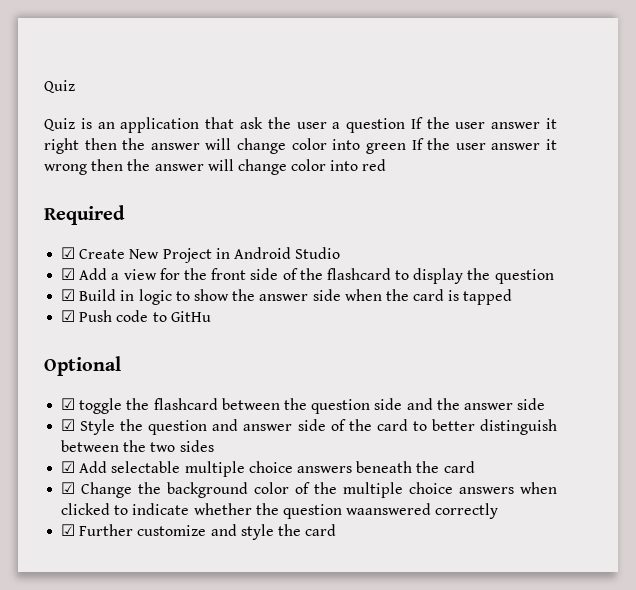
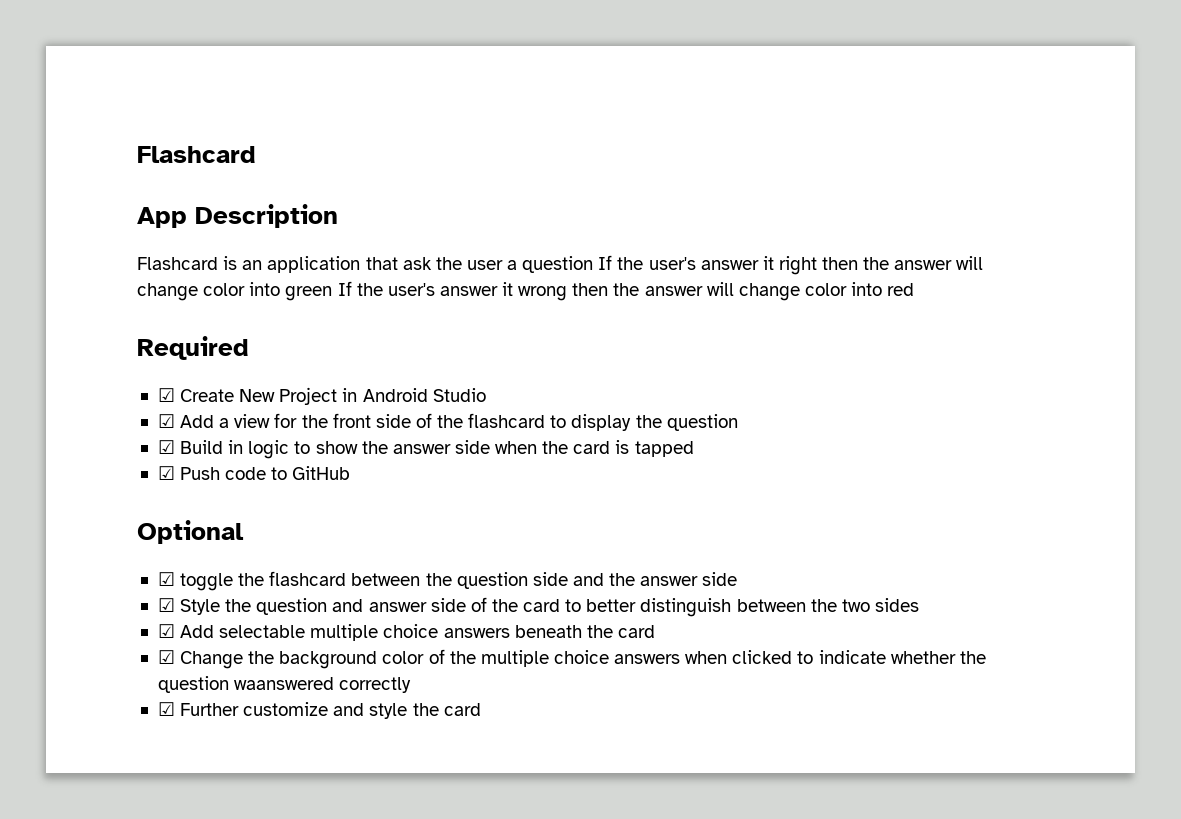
[44,80,75,93] [44,118,75,131] Quiz // Quiz -> [137,146,256,163] [137,204,338,228] [137,257,218,270] Flashcard // App Description // Flashcard
[455,122,486,129] user -> [648,257,696,270] user's
[455,143,486,150] user -> [387,283,435,296] user's
[170,311,211,322] GitHu -> [292,466,351,480] GitHub

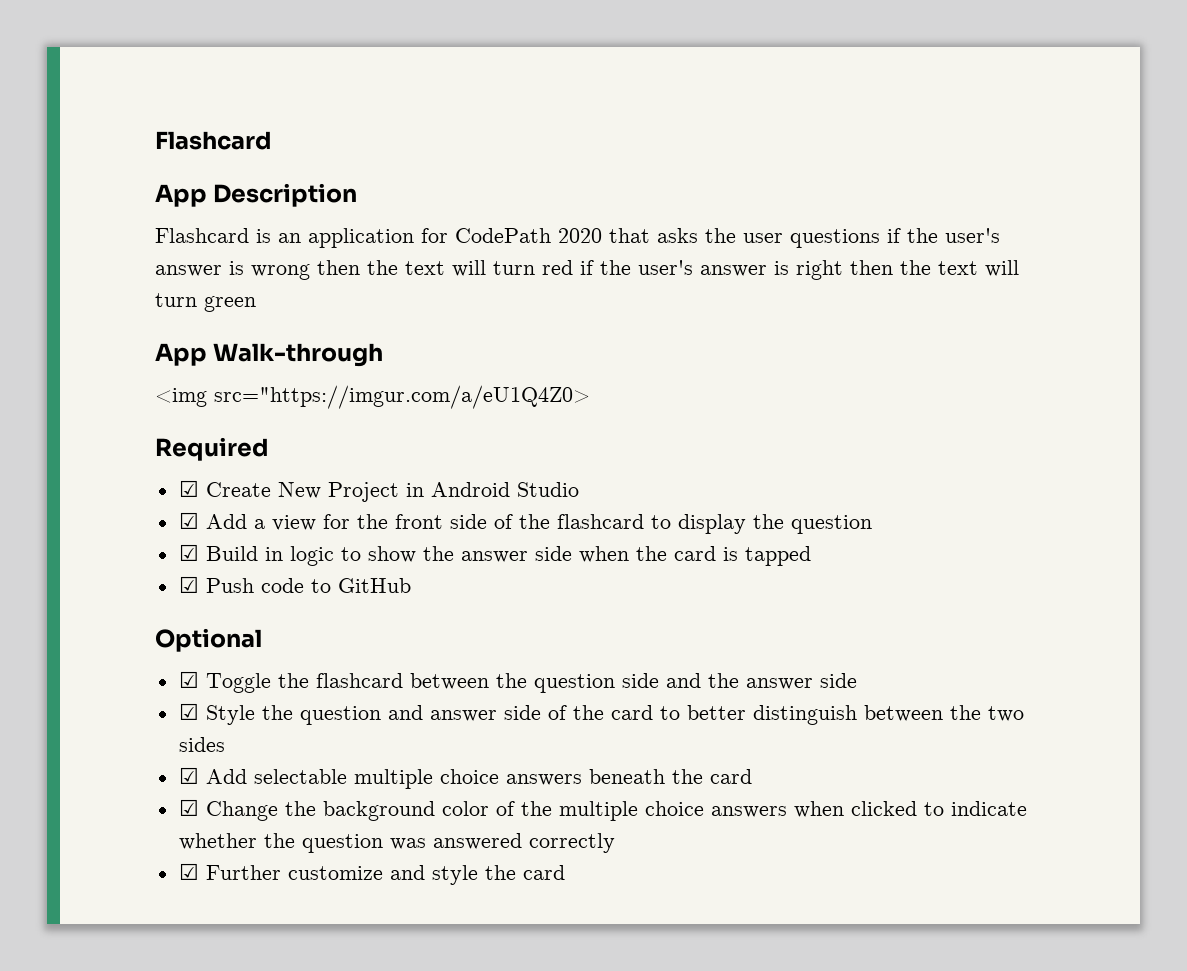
[365,255,984,275] [137,281,915,301] that ask the user a question If the user's answer it right then the answer will change color into green If the user's answer it wrong then the answer will change color into red -> [421,228,1000,248] [155,260,1019,280] [155,293,256,312] [155,343,384,367] [155,385,590,409] for CodePath 2020 that asks the user questions if the user's answer is wrong then the text will turn red if the user's answer is right then the text will turn green // App Walk-through // <img src="https://imgur.com/a/eU1Q4Z0>
[180,573,234,591] toggle -> [205,673,271,693] Toggle
[234,677,335,690] waanswered -> [389,833,522,850] was answered

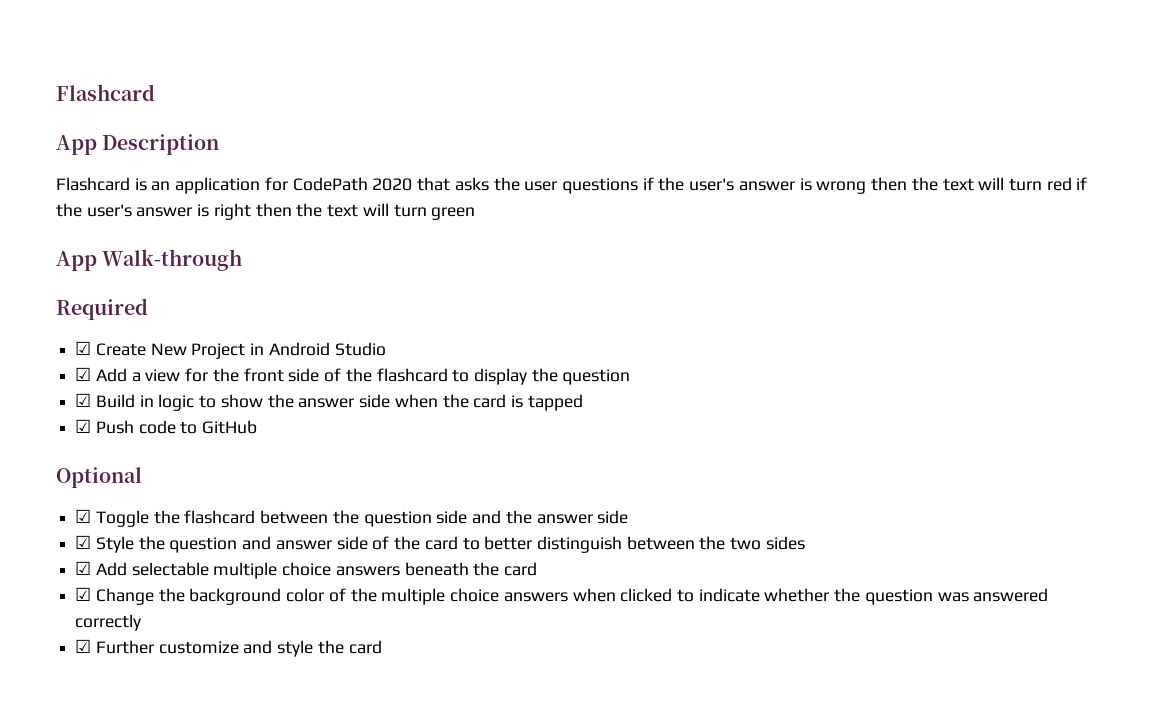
[155,385,590,409] // <img src="https://imgur.com/a/eU1Q4Z0> -> (243, 260) none

